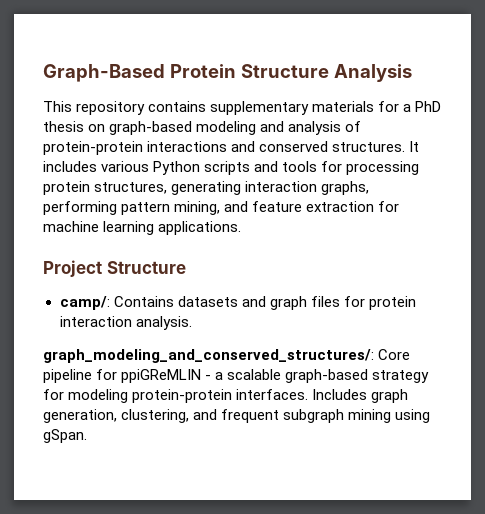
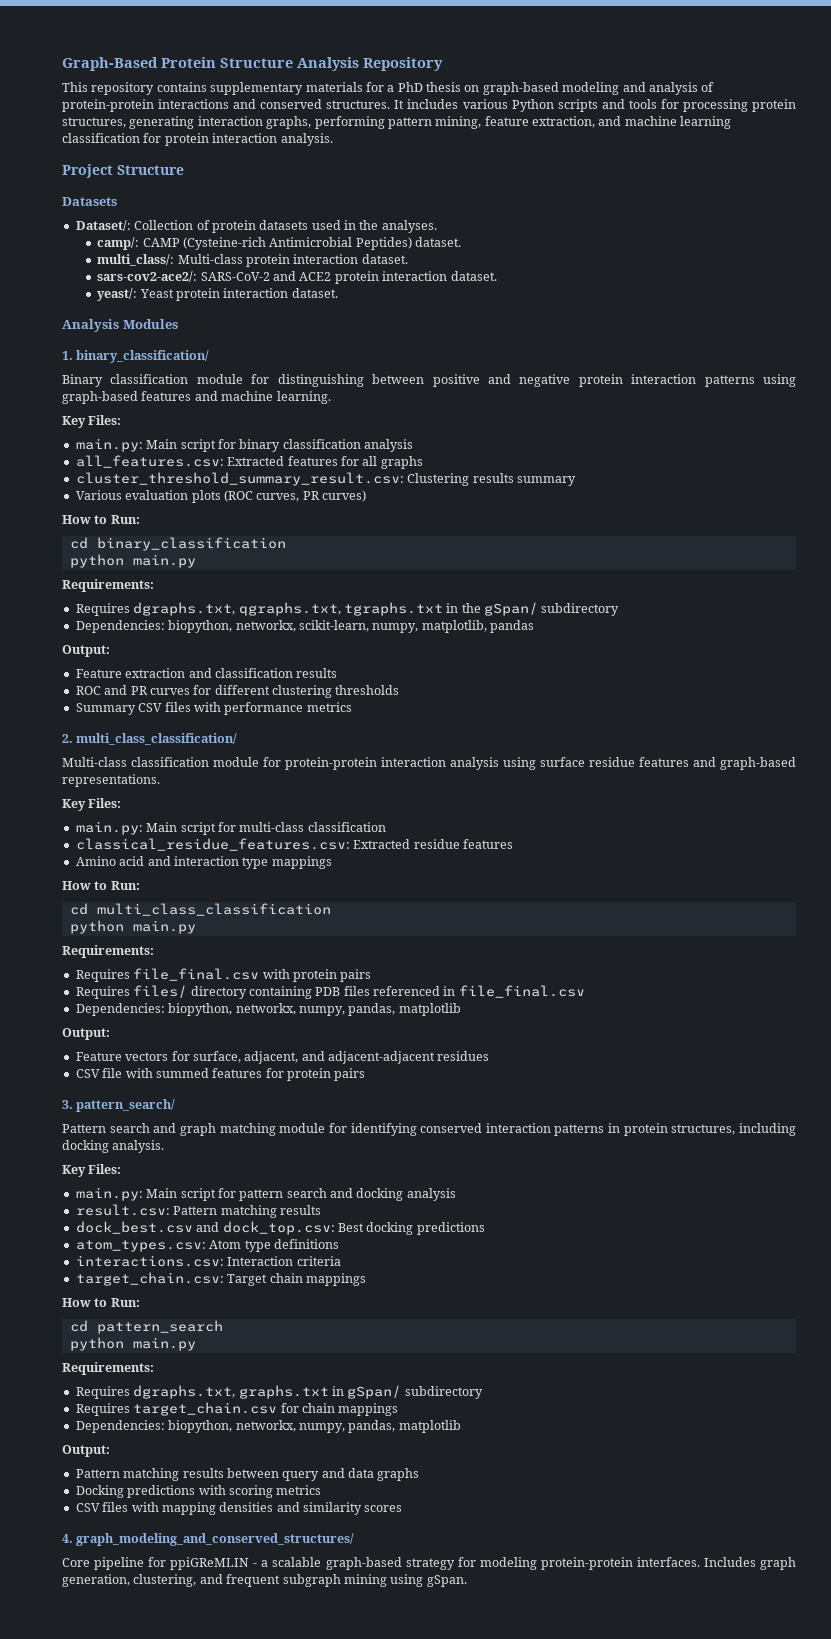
(412, 73) none -> [363,57,443,71] Repository
[224,201,400,212] [43,221,242,235] [43,260,186,277] [59,296,416,310] [59,316,192,330] [43,349,374,363] and feature extraction for machine learning applications. // Project Structure // camp/: Contains datasets and graph files for protein interaction analysis. // graph_modeling_and_conserved_structures/: -> [484,116,732,129] [62,133,333,146] [62,164,184,178] [62,197,117,206] [75,220,437,233] [97,237,462,250] [97,254,408,267] [97,271,497,284] [97,288,338,301] [62,319,178,332] [62,350,210,363] [62,374,796,387] [62,391,331,404] [62,415,122,428] [75,438,413,452] [75,455,423,469] [75,472,576,486] [75,490,366,503] [62,515,140,524] [69,537,286,551] [69,554,196,568] [62,579,154,592] [75,602,620,616] [75,620,534,633] [62,645,110,657] [75,668,338,678] [75,685,400,698] [75,702,352,715] [62,733,238,745] [62,757,796,770] [62,774,160,787] [62,798,122,811] [75,821,386,835] [75,838,513,851] [75,856,332,869] [62,881,140,890] [69,903,331,916] [69,920,196,934] [62,945,154,958] [75,968,372,982] [75,985,585,999] [75,1003,461,1016] [62,1028,110,1040] [75,1051,490,1064] [75,1068,366,1081] [62,1099,176,1112] [62,1123,796,1136] [62,1140,165,1153] [62,1164,122,1177] [75,1187,456,1201] [75,1204,321,1218] [75,1221,485,1235] [75,1239,339,1252] [75,1255,341,1267] [75,1272,366,1286] [62,1298,140,1307] [69,1320,223,1334] [69,1337,196,1351] [62,1362,154,1375] [75,1385,483,1399] [75,1402,399,1416] [75,1420,461,1433] [62,1445,110,1457] [75,1468,420,1481] [75,1485,322,1498] [75,1502,403,1515] [62,1533,355,1546] feature extraction, and machine learning classification for protein interaction analysis. // Project Structure // Datasets // Dataset/: Collection of protein datasets used in the analyses. // camp/: CAMP (Cysteine-rich Antimicrobial Peptides) dataset. // multi_class/: Multi-class protein interaction dataset. // sars-cov2-ace2/: SARS-CoV-2 and ACE2 protein interaction dataset. // yeast/: Yeast protein interaction dataset. // Analysis Modules // 1. binary_classification/ // Binary classification module for distinguishing between positive and negative protein interaction patterns using graph-based features and machine learning. // Key Files: // main.py: Main script for binary classification analysis // all_features.csv: Extracted features for all graphs // cluster_threshold_summary_result.csv: Clustering results summary // Various evaluation plots (ROC curves, PR curves) // How to Run: // cd binary_classification // python main.py // Requirements: // Requires dgraphs.txt, qgraphs.txt, tgraphs.txt in the gSpan/ subdirectory // Dependencies: biopython, networkx, scikit-learn, numpy, matplotlib, pandas // Output: // Feature extraction and classification results // ROC and PR curves for different clustering thresholds // Summary CSV files with performance metrics // 2. multi_class_classification/ // Multi-class classification module for protein-protein interaction analysis using surface residue features and graph-based representations. // Key Files: // main.py: Main script for multi-class classification // classical_residue_features.csv: Extracted residue features // Amino acid and interaction type mappings // How to Run: // cd multi_class_classification // python main.py // Requirements: // Requires file_final.csv with protein pairs // Requires files/ directory containing PDB files referenced in file_final.csv // Dependencies: biopython, networkx, numpy, pandas, matplotlib // Output: // Feature vectors for surface, adjacent, and adjacent-adjacent residues // CSV file with summed features for protein pairs // 3. pattern_search/ // Pattern search and graph matching module for identifying conserved interaction patterns in protein structures, including docking analysis. // Key Files: // main.py: Main script for pattern search and docking analysis // result.csv: Pattern matching results // dock_best.csv and dock_top.csv: Best docking predictions // atom_types.csv: Atom type definitions // interactions.csv: Interaction criteria // target_chain.csv: Target chain mappings // How to Run: // cd pattern_search // python main.py // Requirements: // Requires dgraphs.txt, graphs.txt in gSpan/ subdirectory // Requires target_chain.csv for chain mappings // Dependencies: biopython, networkx, numpy, pandas, matplotlib // Output: // Pattern matching results between query and data graphs // Docking predictions with scoring metrics // CSV files with mapping densities and similarity scores // 4. graph_modeling_and_conserved_structures/ //

